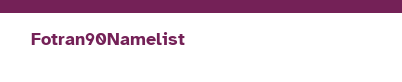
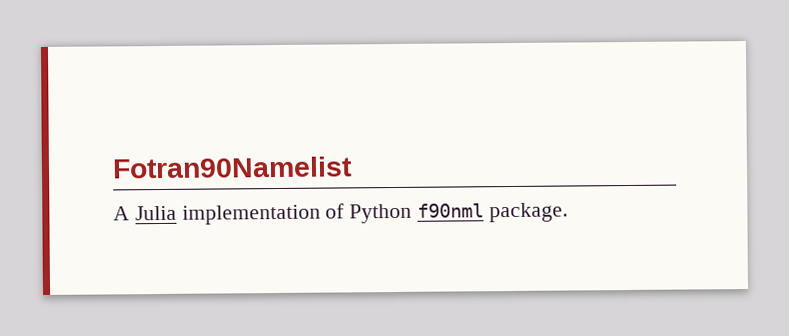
(185, 38) none -> [113,202,568,225] // A Julia implementation of Python f90nml package.

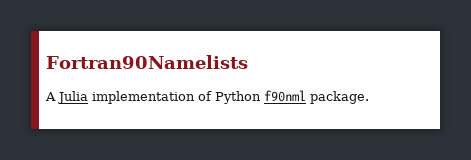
[112,156,353,179] Fotran90Namelist -> [46,55,248,69] Fortran90Namelists

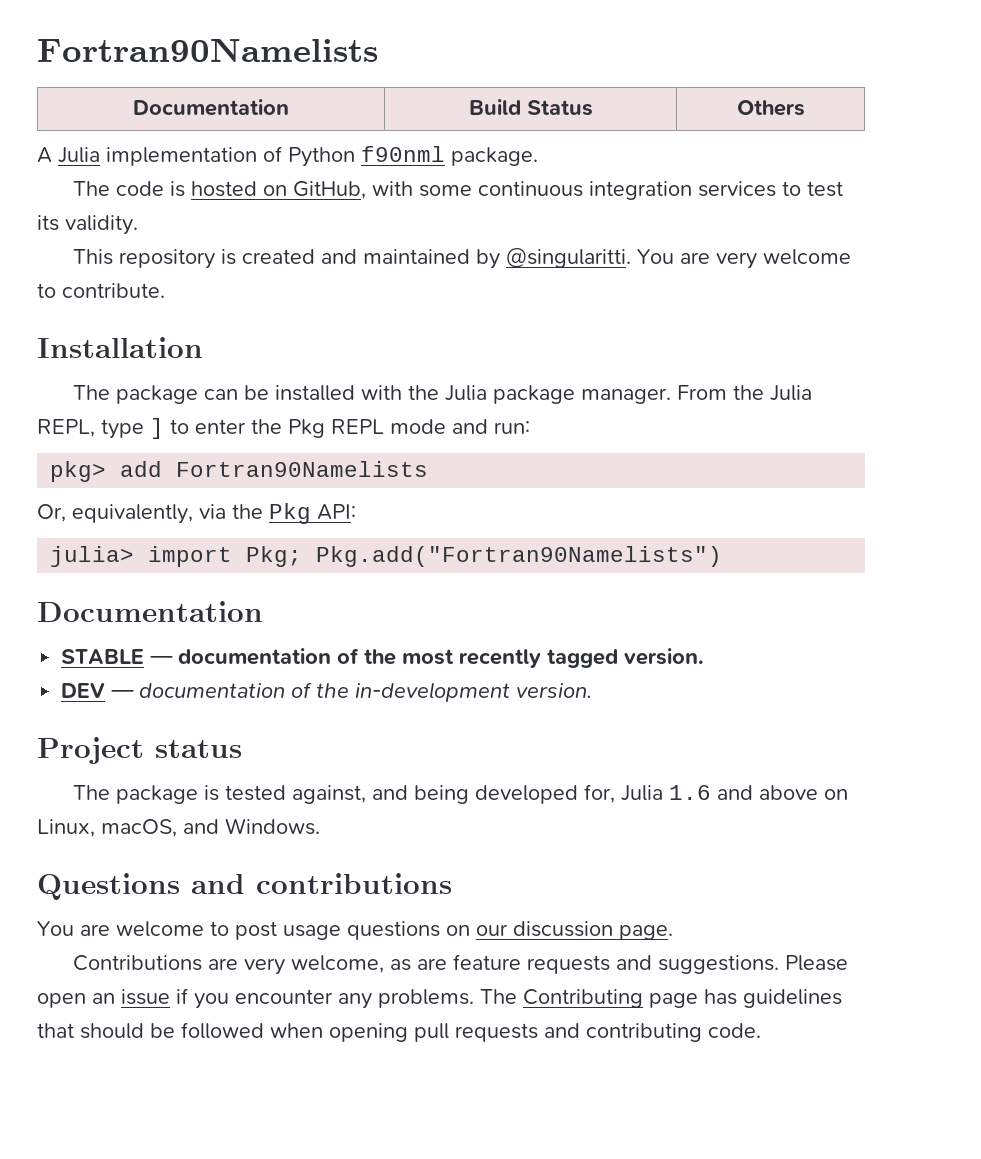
[46,55,248,69] Fortran90Namelists -> [37,39,378,62] [133,99,289,116] [468,99,593,116] [736,100,805,116] Fortran90Namelists // Documentation | Build Status | Others
(369, 97) none -> [72,181,843,200] [37,215,138,235] [72,248,851,269] [37,283,165,298] [37,337,203,358] [72,385,812,404] [37,418,530,439] [50,461,429,482] [37,503,356,524] [50,546,723,567] [37,601,263,622] [61,648,705,668] [61,682,593,702] [37,737,242,764] [72,784,848,804] [37,818,320,837] [37,873,452,900] [37,921,673,940] [72,954,848,975] [37,988,842,1009] [37,1022,761,1042] // The code is hosted on GitHub, with some continuous integration services to test its validity. // This repository is created and maintained by @singularitti. You are very welcome to contribute. // Installation // The package can be installed with the Julia package manager. From the Julia REPL, type ] to enter the Pkg REPL mode and run: // pkg> add Fortran90Namelists // Or, equivalently, via the Pkg API: // julia> import Pkg; Pkg.add("Fortran90Namelists") // Documentation // STABLE — documentation of the most recently tagged version. // DEV — documentation of the in-development version. // Project status // The package is tested against, and being developed for, Julia 1.6 and above on Linux, macOS, and Windows. // Questions and contributions // You are welcome to post usage questions on our discussion page. // Contributions are very welcome, as are feature requests and suggestions. Please open an issue if you encounter any problems. The Contributing page has guidelines that should be followed when opening pull requests and contributing code.

